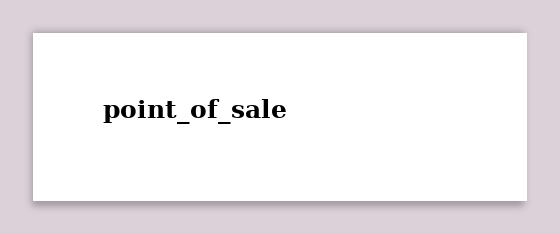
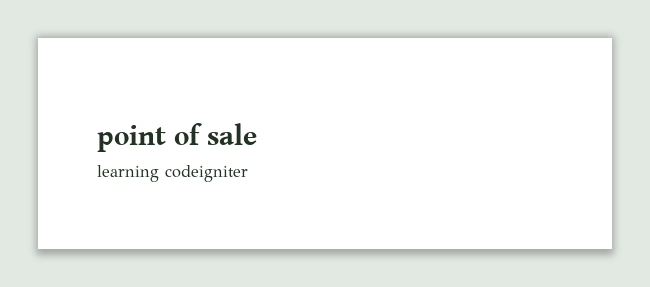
[103,99,287,124] point_of_sale -> [97,123,257,152] [97,165,248,182] point of sale // learning codeigniter

